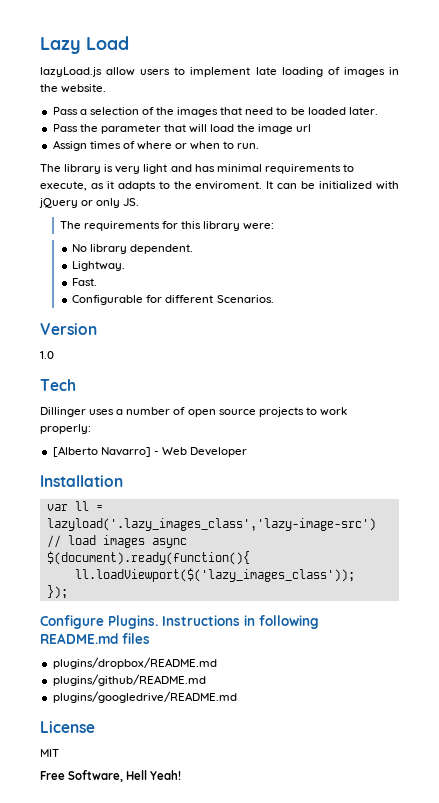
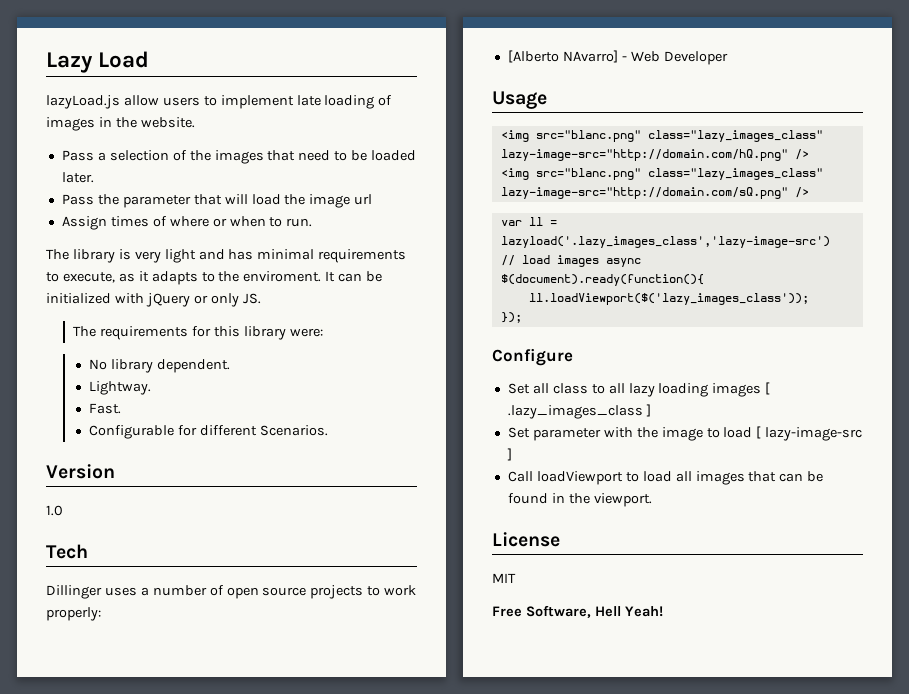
[100,447,151,457] Navarro] -> [562,50,618,63] NAvarro]
[40,475,123,487] Installation -> [492,91,547,109] [500,130,823,142] [500,149,809,161] [500,168,823,180] [500,187,809,199] Usage // <img src="blanc.png" class="lazy_images_class" lazy-image-src="http://domain.com/hQ.png" /> // <img src="blanc.png" class="lazy_images_class" lazy-image-src="http://domain.com/sQ.png" />
[108,615,319,629] [40,633,150,644] [52,657,217,669] [52,674,206,686] [52,691,237,703] Plugins. Instructions in following README.md files // plugins/dropbox/README.md // plugins/github/README.md // plugins/googledrive/README.md -> [507,382,771,397] [507,404,651,419] [507,426,863,441] [506,448,512,461] [507,471,824,485] [507,493,652,507] // Set all class to all lazy loading images [ .lazy_images_class ] // Set parameter with the image to load [ lazy-image-src ] // Call loadViewport to load all images that can be found in the viewport.

